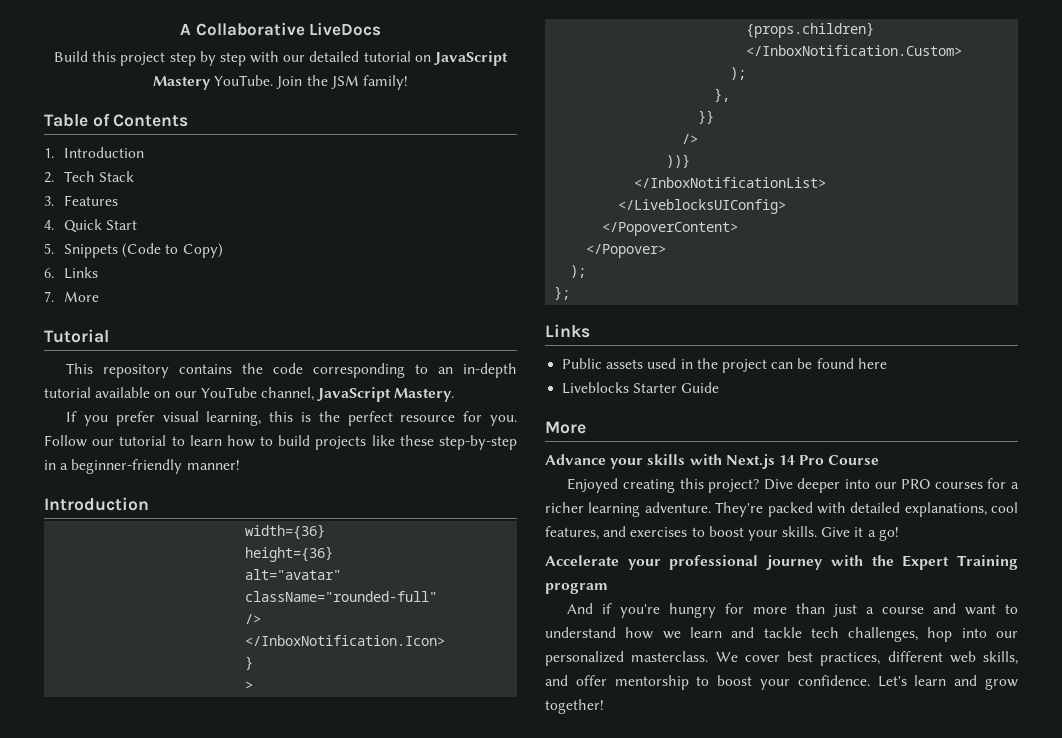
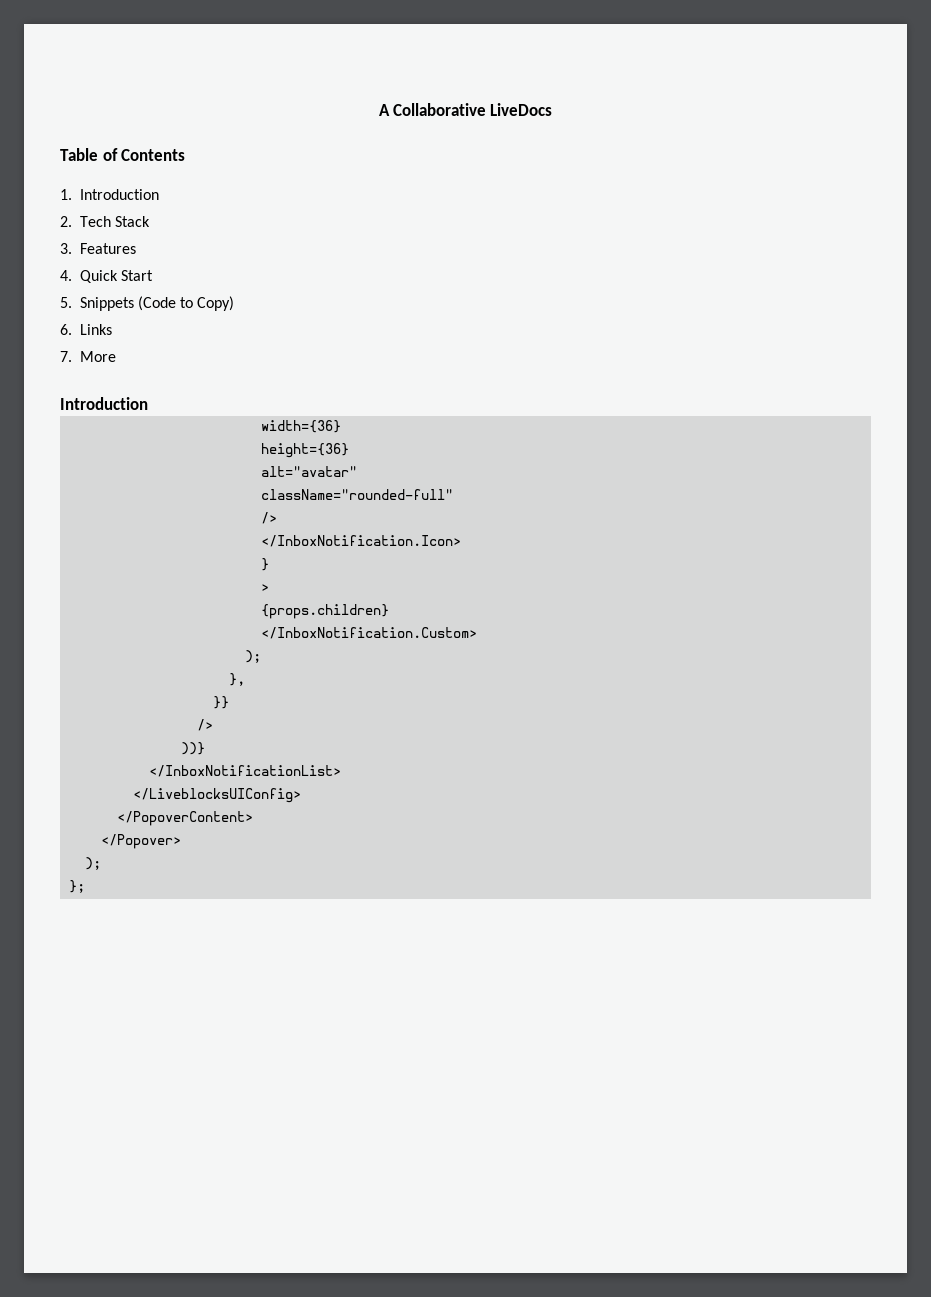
[53,51,509,66] [153,75,408,90] // Build this project step by step with our detailed tutorial on JavaScript Mastery YouTube. Join the JSM family! -> (553, 109) none
[44,329,109,343] [66,363,517,378] [44,387,455,402] [66,411,517,426] [44,435,517,450] [44,459,240,474] // Tutorial // This repository contains the code corresponding to an in-depth tutorial available on our YouTube channel, JavaScript Mastery. // If you prefer visual learning, this is the perfect resource for you. Follow our tutorial to learn how to build projects like these step-by-step in a beginner-friendly manner! -> (116, 356) none
[545,324,590,338] [562,358,887,373] [562,382,720,394] [545,421,586,434] [545,454,880,469] [567,478,1019,493] [545,502,1018,517] [545,526,899,541] [545,555,1018,570] [545,583,608,594] [567,603,1018,618] [545,627,1018,642] [545,651,1018,666] [545,675,1019,690] [545,699,604,714] // Links // Public assets used in the project can be found here // Liveblocks Starter Guide // More // Advance your skills with Next.js 14 Pro Course // Enjoyed creating this project? Dive deeper into our PRO courses for a richer learning adventure. They're packed with detailed explanations, cool features, and exercises to boost your skills. Give it a go! // Accelerate your professional journey with the Expert Training program // And if you're hungry for more than just a course and want to understand how we learn and tackle tech challenges, hop into our personalized masterclass. We cover best practices, different web skills, and offer mentorship to boost your confidence. Let's learn and grow together! -> (86, 886) none

